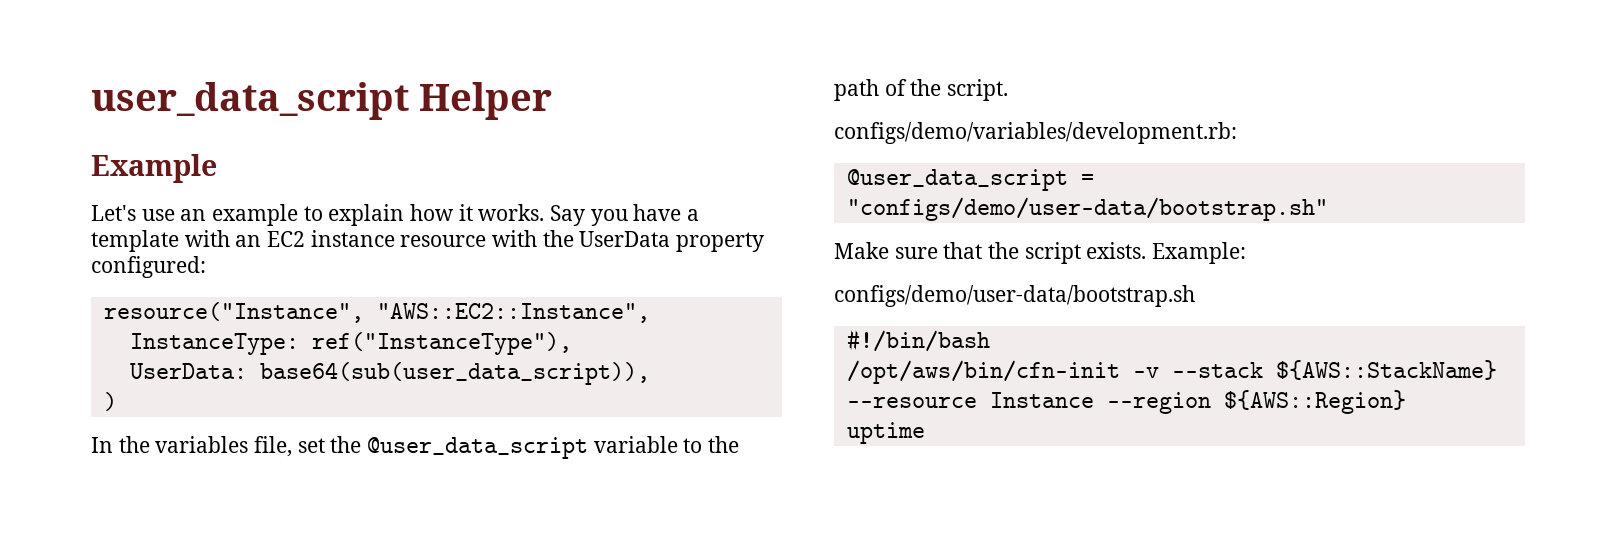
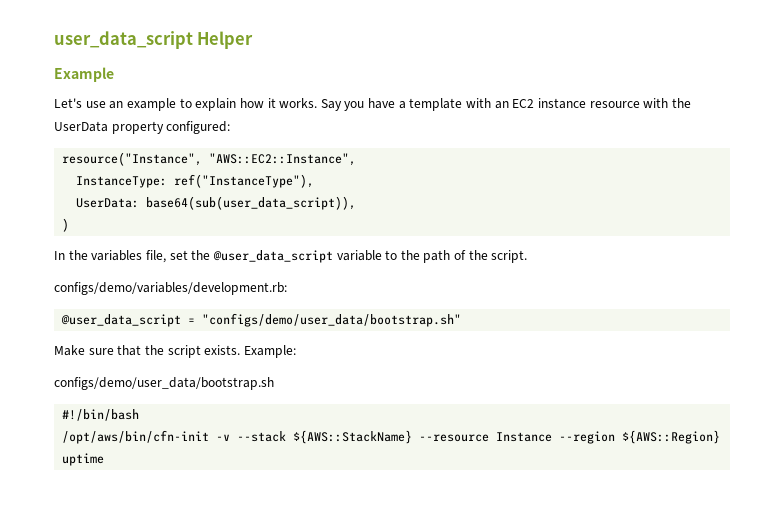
[846,197,1328,221] "configs/demo/user-data/bootstrap.sh" -> [202,313,462,327] "configs/demo/user_data/bootstrap.sh"
[834,285,1195,307] configs/demo/user-data/bootstrap.sh -> [54,377,274,390] configs/demo/user_data/bootstrap.sh

